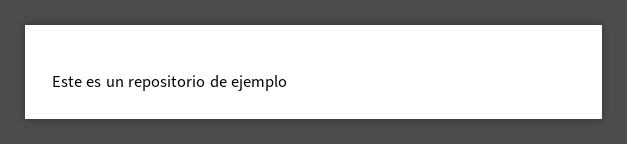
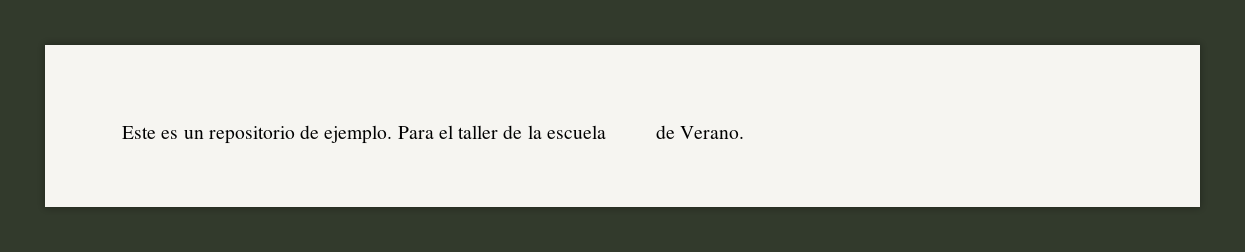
[231,75,288,91] ejemplo -> [324,125,745,144] ejemplo. Para el taller de la escuela de Verano.

